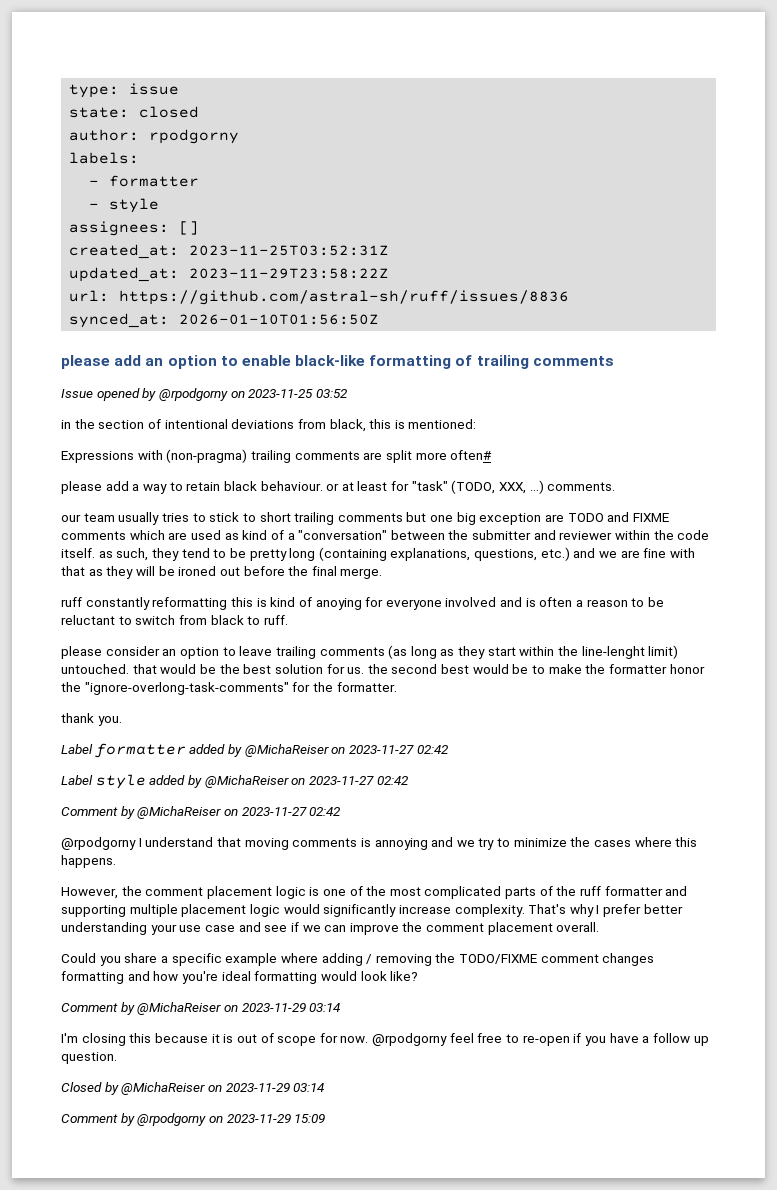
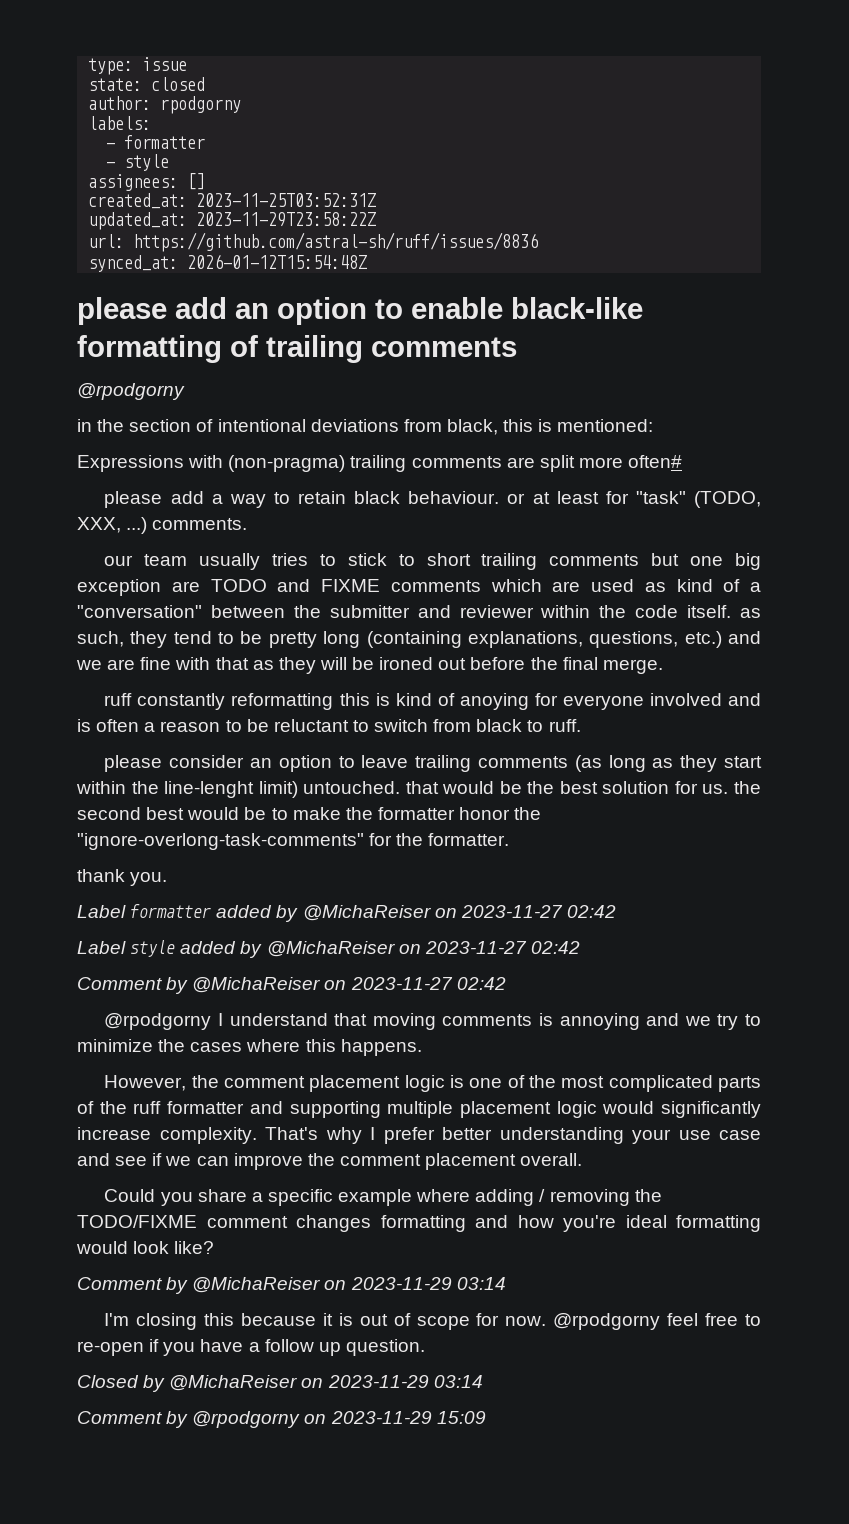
[179,314,380,325] 2026-01-10T01:56:50Z -> [187,254,368,269] 2026-01-12T15:54:48Z
[61,388,348,401] Issue opened by @rpodgorny on 2023-11-25 03:52 -> [77,383,185,400] @rpodgorny

